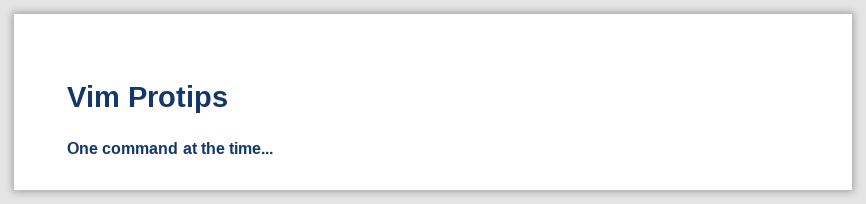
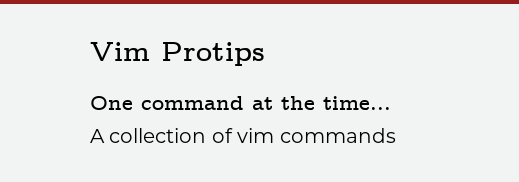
(274, 148) none -> [90,128,396,143] // A collection of vim commands

